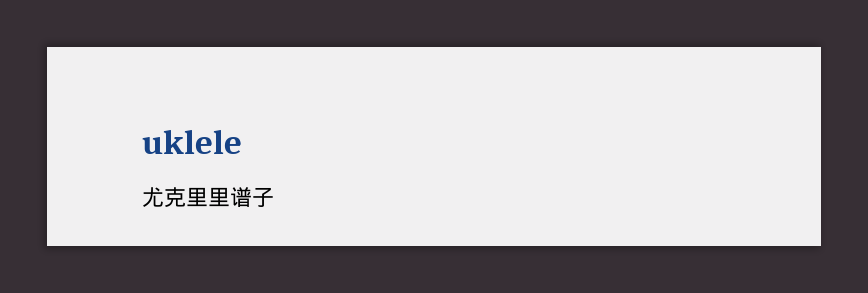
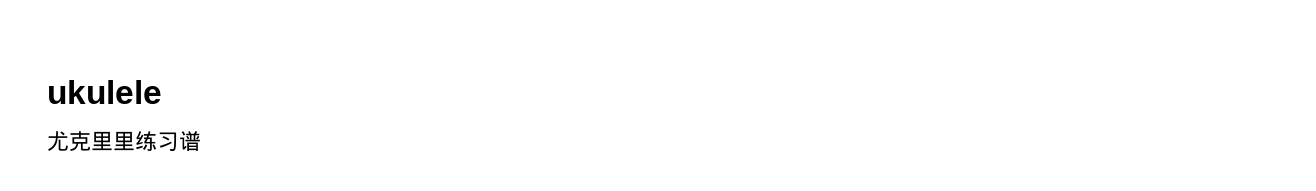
[142,129,242,154] uklele -> [47,80,162,104] ukulele
[230,187,274,207] 谱子 -> [135,131,201,152] 练习谱

